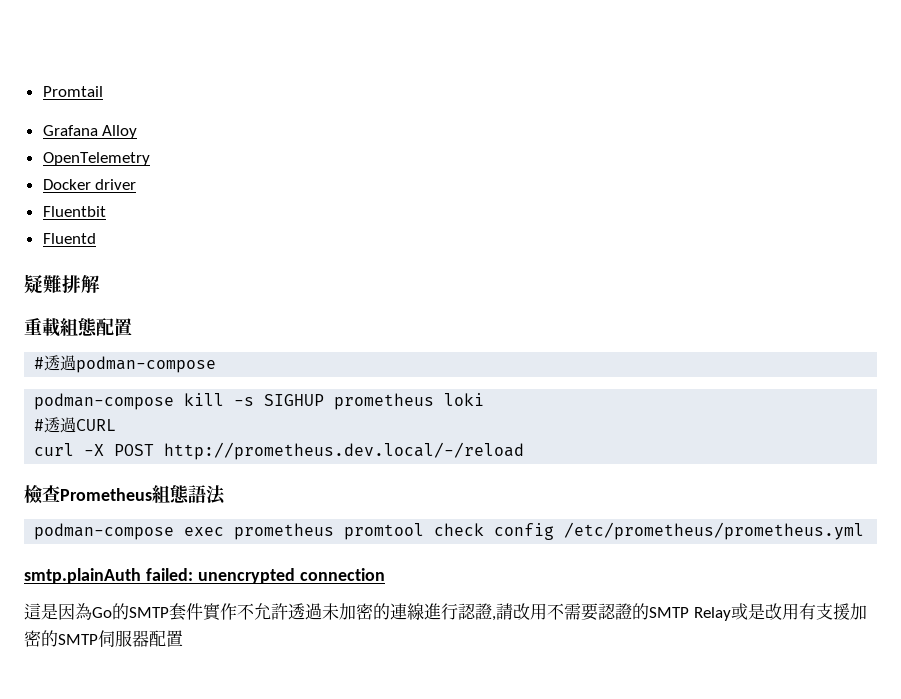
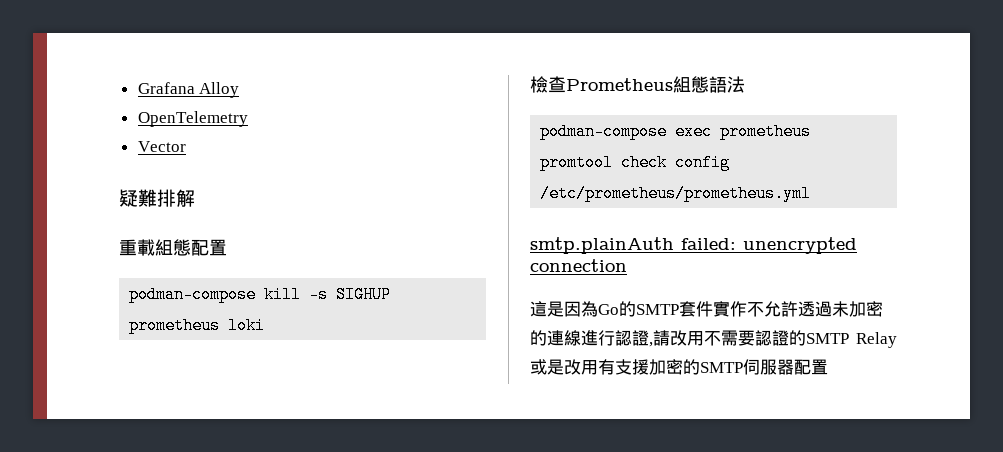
[42,86,103,97] Promtail // -> (137, 88) none
[42,179,137,190] [42,206,106,217] [42,233,96,244] Docker driver // Fluentbit // Fluentd -> [137,141,186,152] Vector
[34,355,217,373] // #透過podman-compose -> (227, 247) none
[34,417,117,433] [34,442,525,460] // #透過CURL // curl -X POST http://prometheus.dev.local/-/reload -> (266, 325) none

